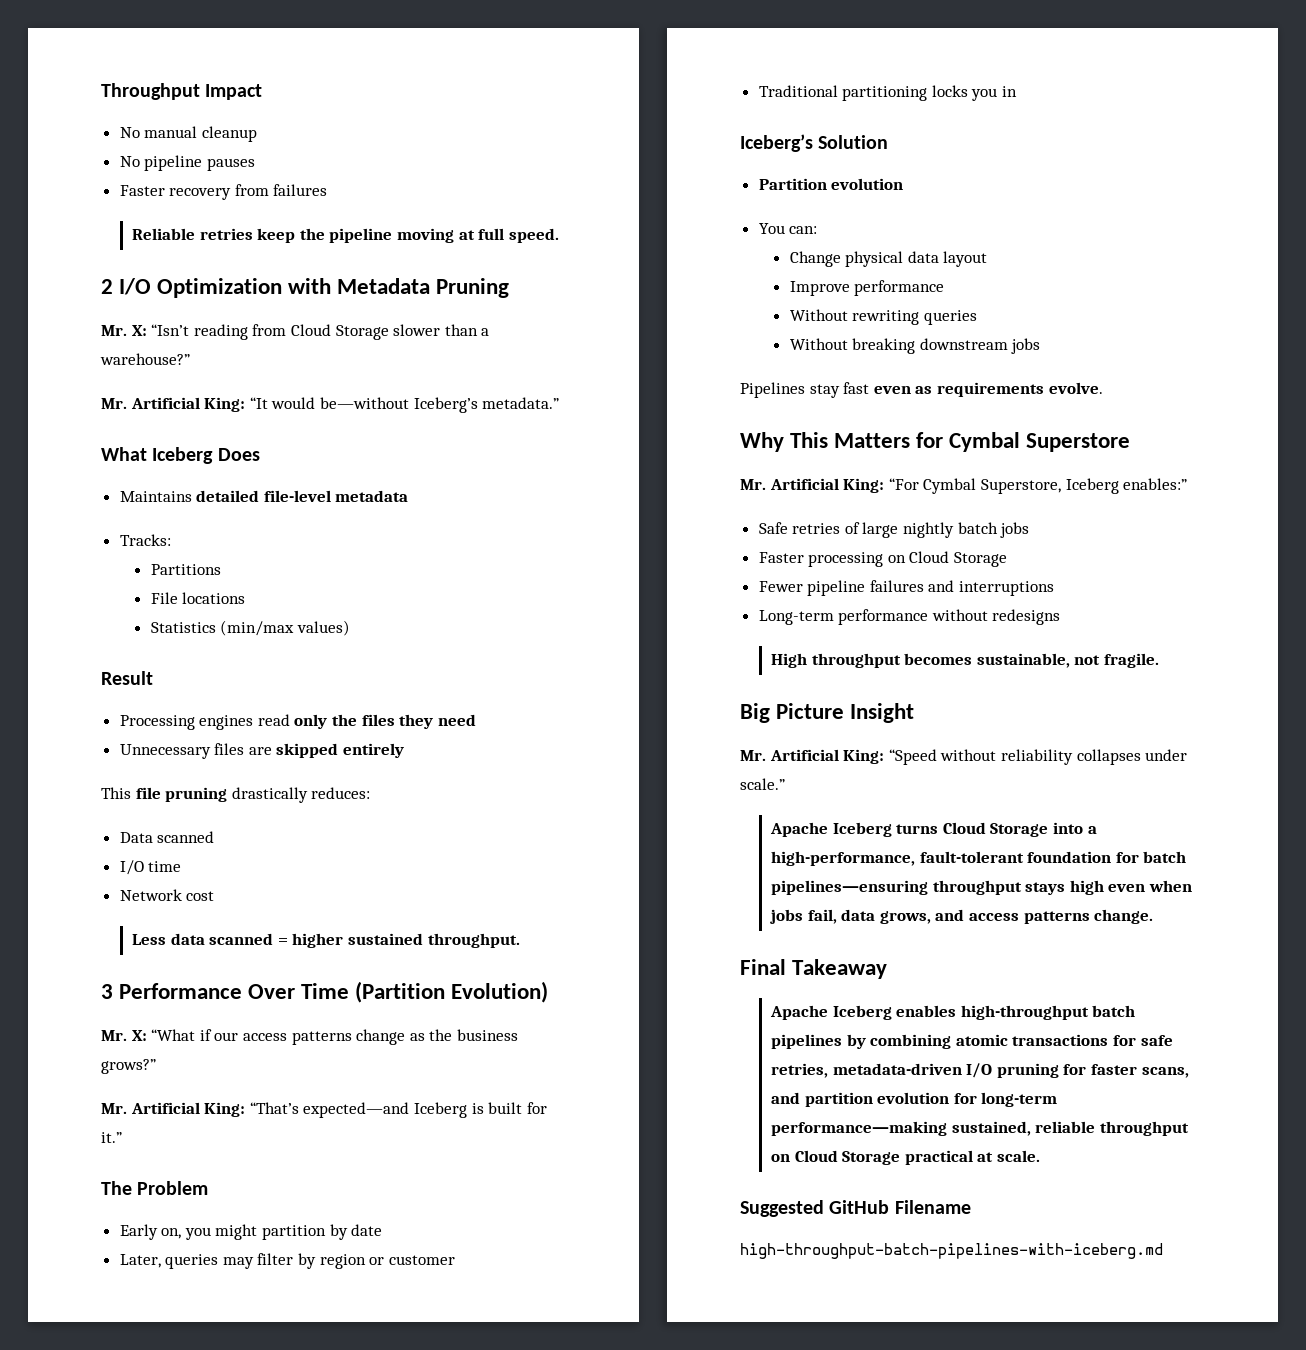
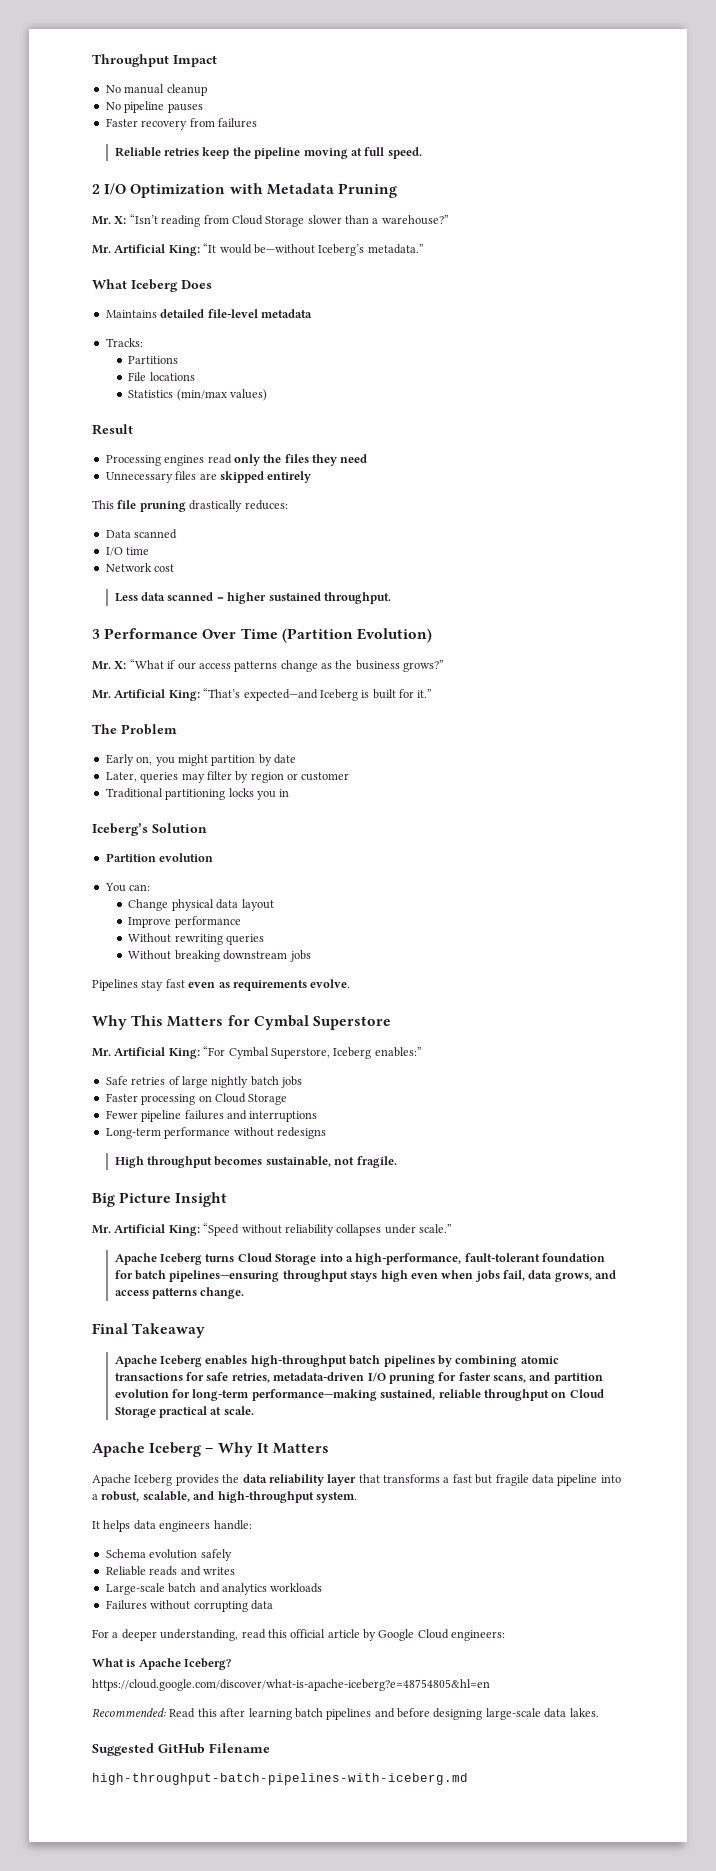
(1040, 1156) none -> [92,1442,329,1457] [92,1474,621,1486] [92,1491,357,1503] [92,1520,252,1532] [105,1549,232,1561] [105,1566,235,1576] [105,1583,323,1595] [105,1600,273,1612] [92,1629,506,1641] [92,1658,232,1670] [92,1679,490,1691] [92,1708,599,1720] // Apache Iceberg – Why It Matters // Apache Iceberg provides the data reliability layer that transforms a fast but fragile data pipeline into a robust, scalable, and high-throughput system. // It helps data engineers handle: // Schema evolution safely // Reliable reads and writes // Large-scale batch and analytics workloads // Failures without corrupting data // For a deeper understanding, read this official article by Google Cloud engineers: // What is Apache Iceberg? // https://cloud.google.com/discover/what-is-apache-iceberg?e=48754805&hl=en // Recommended: Read this after learning batch pipelines and before designing large-scale data lakes.

